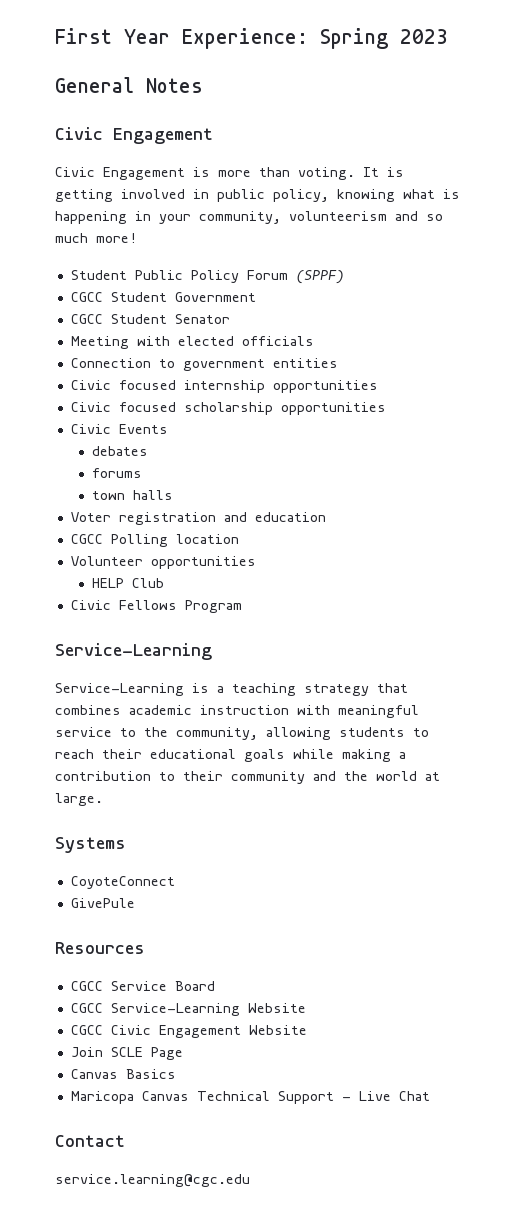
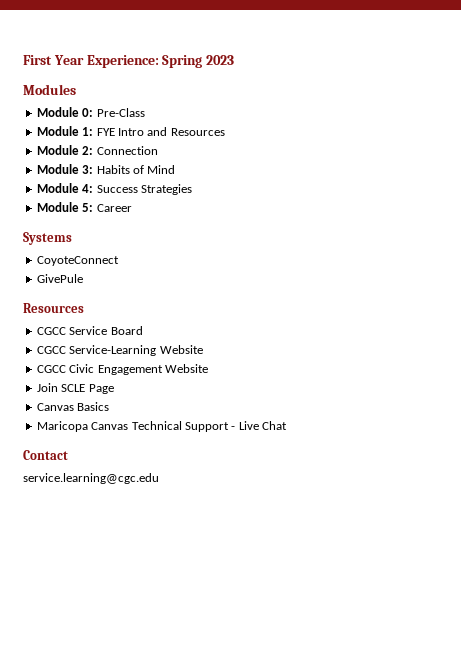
[55,77,203,93] [55,127,213,144] [55,167,404,180] [55,189,460,202] [55,211,443,224] [55,233,137,243] [70,270,344,284] [70,292,256,302] [70,314,230,324] [70,336,314,349] [70,358,338,371] [70,380,378,393] [70,402,386,415] [70,424,168,434] [91,446,148,456] [91,468,142,478] [91,490,173,500] [70,512,326,525] [70,534,239,547] [70,556,256,569] [91,578,164,588] [70,600,242,613] [55,643,212,660] [55,683,408,696] [55,705,419,718] [55,727,429,740] [55,749,406,762] [55,771,440,784] [55,793,103,806] General Notes // Civic Engagement // Civic Engagement is more than voting. It is getting involved in public policy, knowing what is happening in your community, volunteerism and so much more! // Student Public Policy Forum (SPPF) // CGCC Student Government // CGCC Student Senator // Meeting with elected officials // Connection to government entities // Civic focused internship opportunities // Civic focused scholarship opportunities // Civic Events // debates // forums // town halls // Voter registration and education // CGCC Polling location // Volunteer opportunities // HELP Club // Civic Fellows Program // Service-Learning // Service-Learning is a teaching strategy that combines academic instruction with meaningful service to the community, allowing students to reach their educational goals while making a contribution to their community and the world at large. -> [23,84,76,95] [36,107,145,117] [36,126,225,136] [36,145,158,155] [36,164,176,174] [36,183,192,195] [36,202,132,212] Modules // Module 0: Pre-Class // Module 1: FYE Intro and Resources // Module 2: Connection // Module 3: Habits of Mind // Module 4: Success Strategies // Module 5: Career

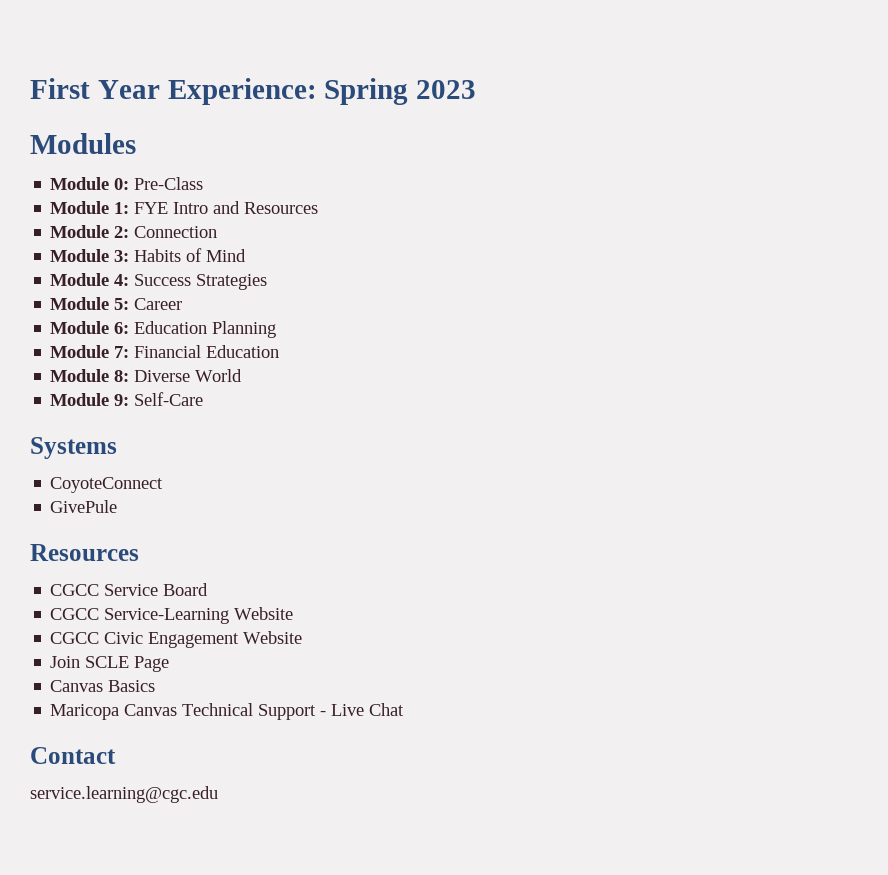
(132, 208) none -> [50,321,277,338] [50,345,280,358] [50,369,243,382] [50,392,204,406] // Module 6: Education Planning // Module 7: Financial Education // Module 8: Diverse World // Module 9: Self-Care

